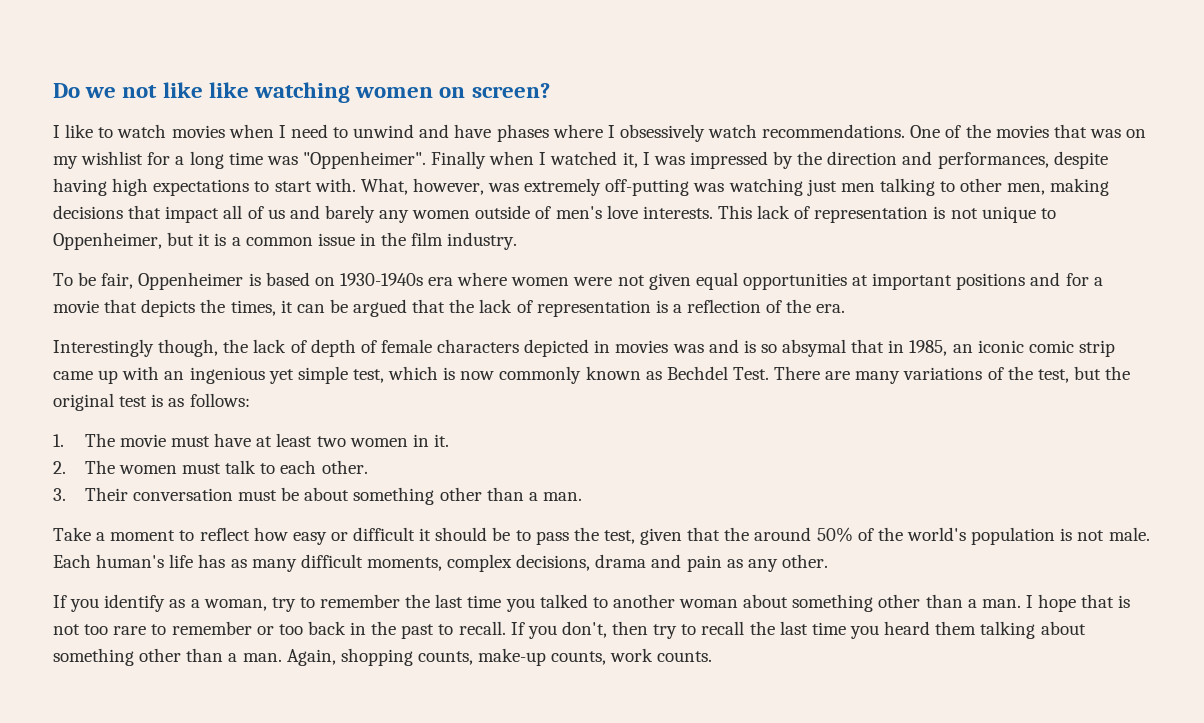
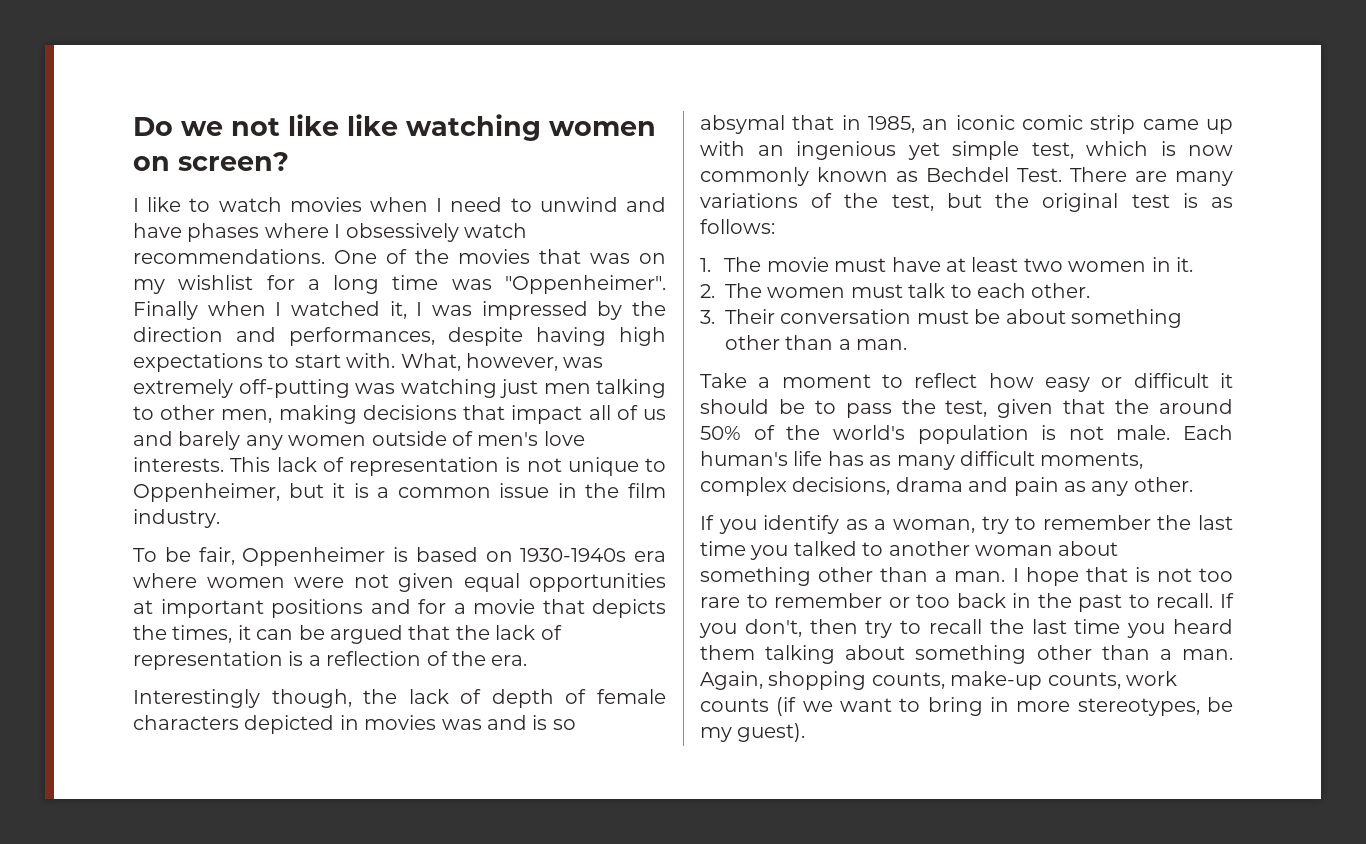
[657,651,713,662] counts. -> [700,697,1233,716] [700,723,806,742] counts (if we want to bring in more stereotypes, be my guest).

